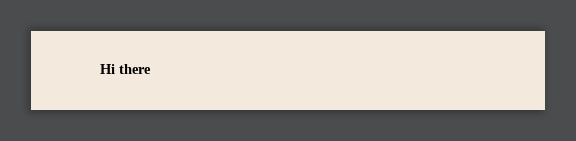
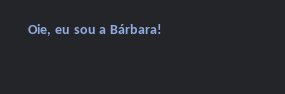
[100,64,151,74] Hi there -> [28,24,163,36] Oie, eu sou a Bárbara!

